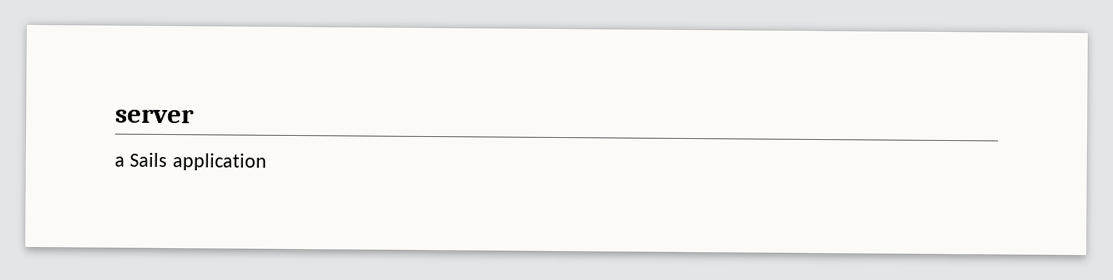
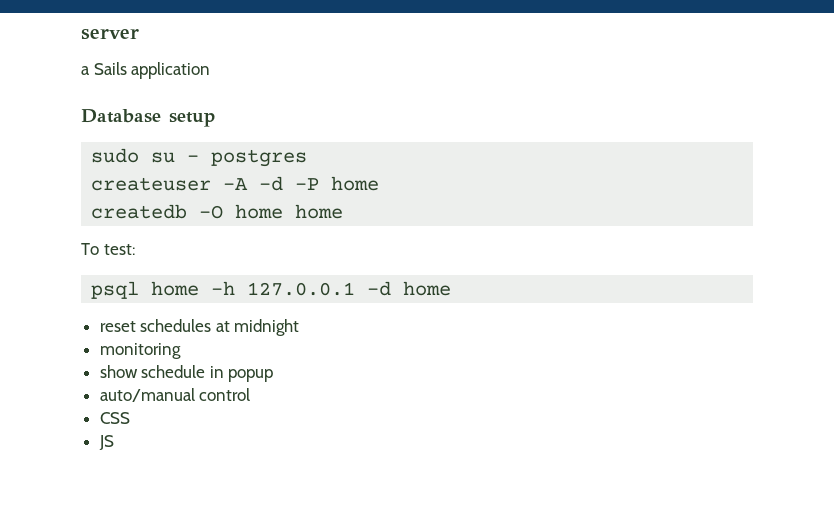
(267, 162) none -> [81,109,215,127] [91,148,308,167] [91,176,380,191] [91,204,344,219] [81,243,135,255] [91,281,452,299] [99,319,300,336] [99,343,181,359] [99,365,274,382] [99,388,251,402] [99,412,130,424] [98,435,114,450] // Database setup // sudo su - postgres // createuser -A -d -P home // createdb -O home home // To test: // psql home -h 127.0.0.1 -d home // reset schedules at midnight // monitoring // show schedule in popup // auto/manual control // CSS // JS

